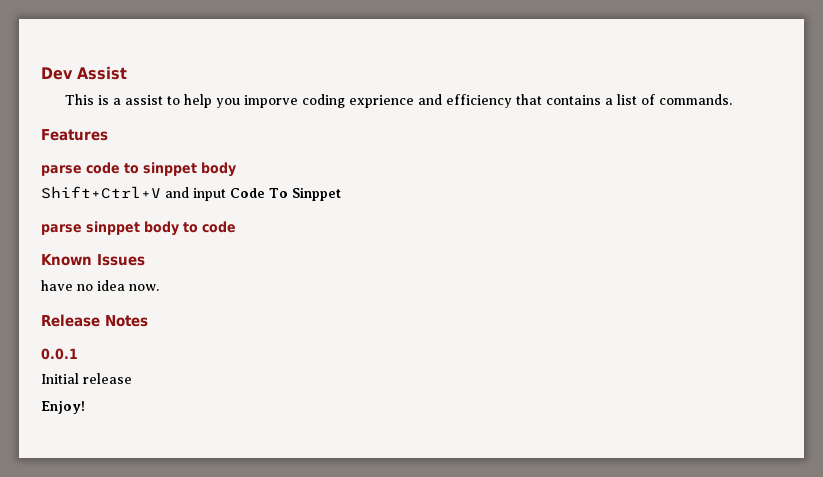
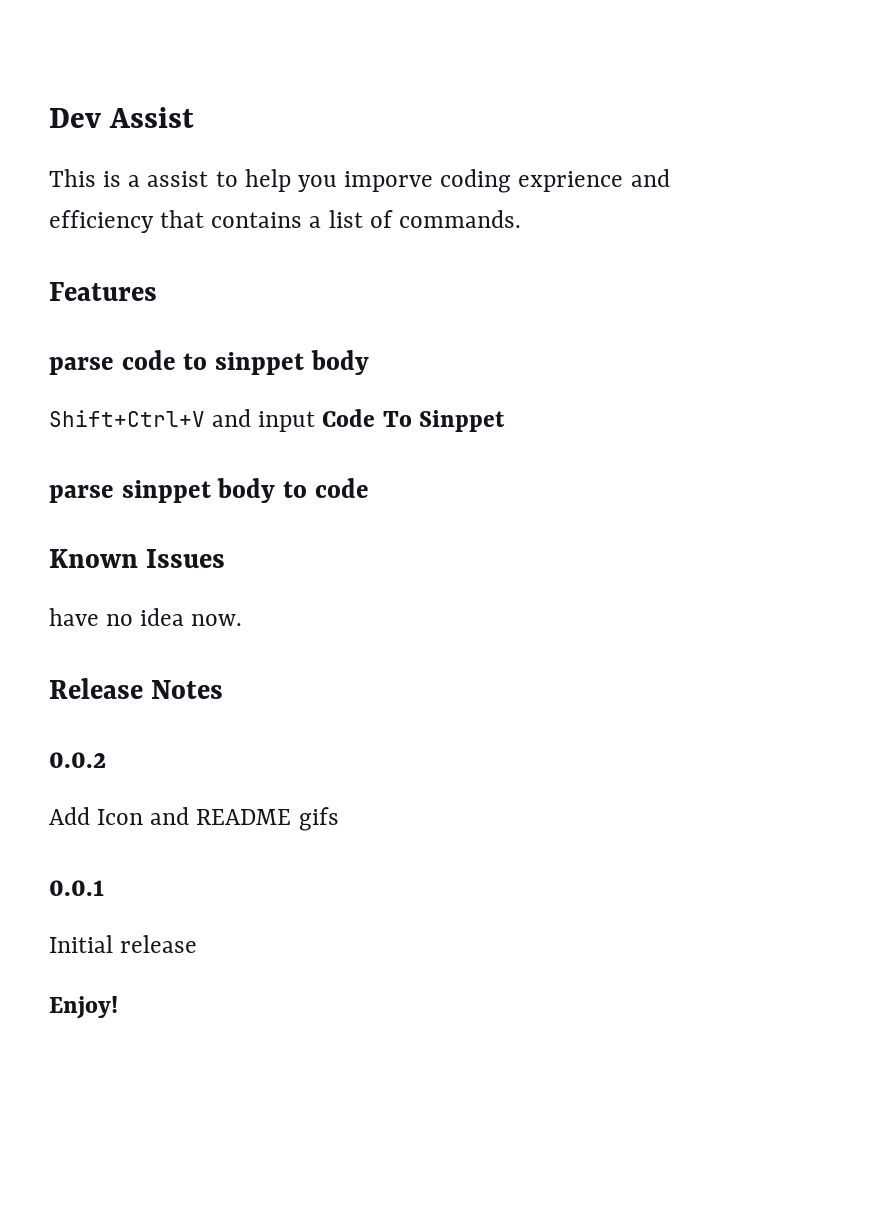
(148, 321) none -> [49,752,106,768] [49,807,339,831] // 0.0.2 // Add Icon and README gifs

